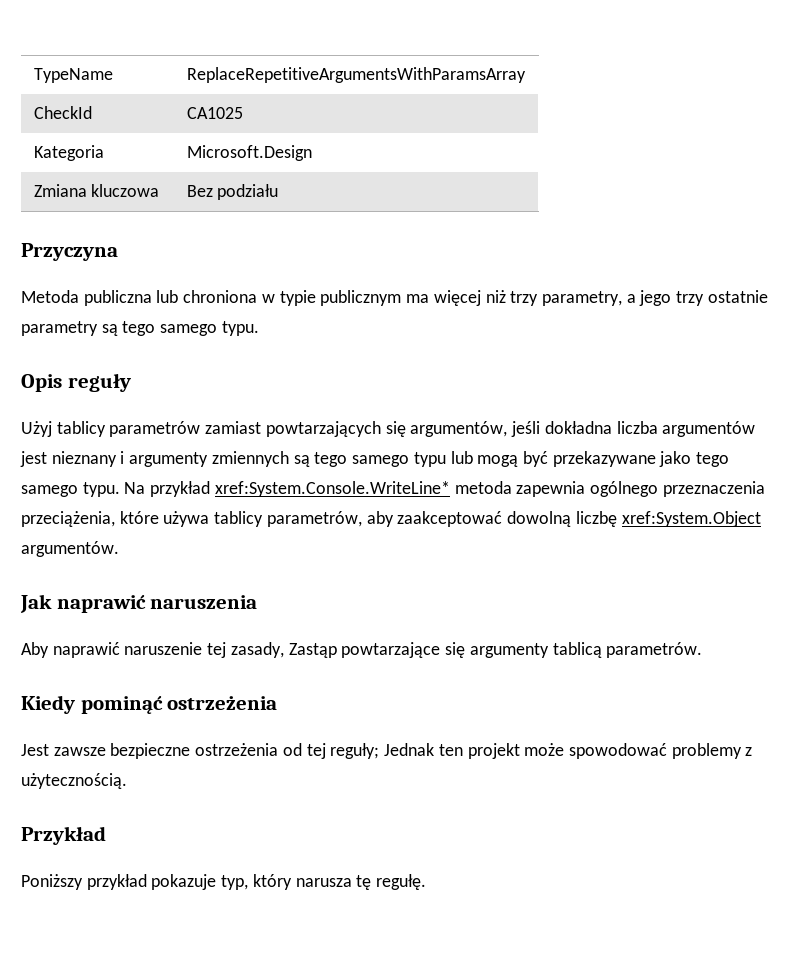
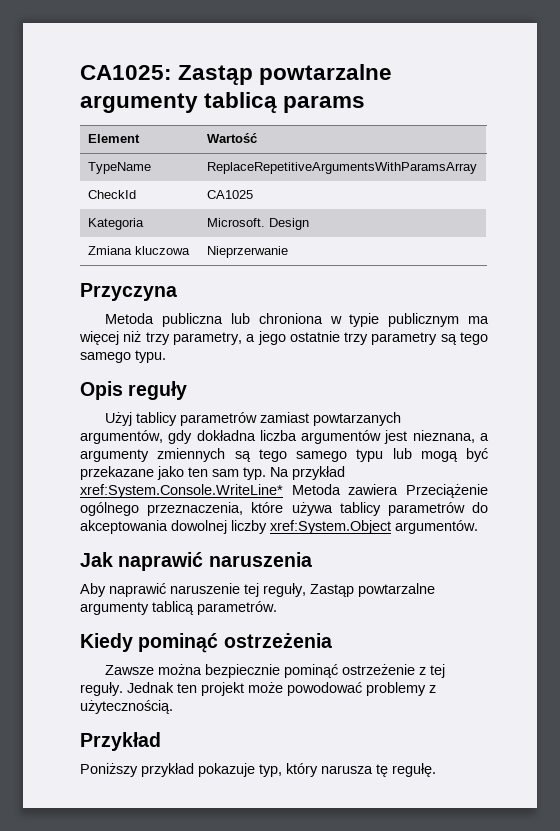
(33, 75) none -> [80,64,393,85] [80,92,366,113] [88,134,141,143] [207,133,258,143] CA1025: Zastąp powtarzalne argumenty tablicą params // Element | Wartość //
[186,145,312,161] Microsoft.Design -> [207,218,310,230] Microsoft. Design
[186,184,279,200] Bez podziału -> [207,246,289,258] Nieprzerwanie
[676,290,768,306] trzy ostatnie -> [289,331,369,345] ostatnie trzy
[265,421,541,437] powtarzających się argumentów, jeśli -> [313,412,402,426] [80,430,193,444] powtarzanych argumentów, gdy
[51,451,125,467] nieznany i -> [412,430,489,443] nieznana, a
[552,451,730,467] [21,481,765,497] [21,511,617,527] przekazywane jako tego samego typu. Na przykład xref:System.Console.WriteLine* metoda zapewnia ogólnego przeznaczenia przeciążenia, które używa tablicy parametrów, aby zaakceptować dowolną liczbę -> [80,466,345,480] [80,484,488,498] [80,502,489,516] [80,520,267,534] przekazane jako ten sam typ. Na przykład xref:System.Console.WriteLine* Metoda zawiera Przeciążenie ogólnego przeznaczenia, które używa tablicy parametrów do akceptowania dowolnej liczby
[230,642,466,658] zasady, Zastąp powtarzające się -> [263,583,435,597] reguły, Zastąp powtarzalne
[21,743,380,759] Jest zawsze bezpieczne ostrzeżenia od tej reguły; -> [105,664,446,678] [80,682,123,696] Zawsze można bezpiecznie pominąć ostrzeżenie z tej reguły.
[568,743,667,759] spowodować -> [287,682,362,696] powodować

